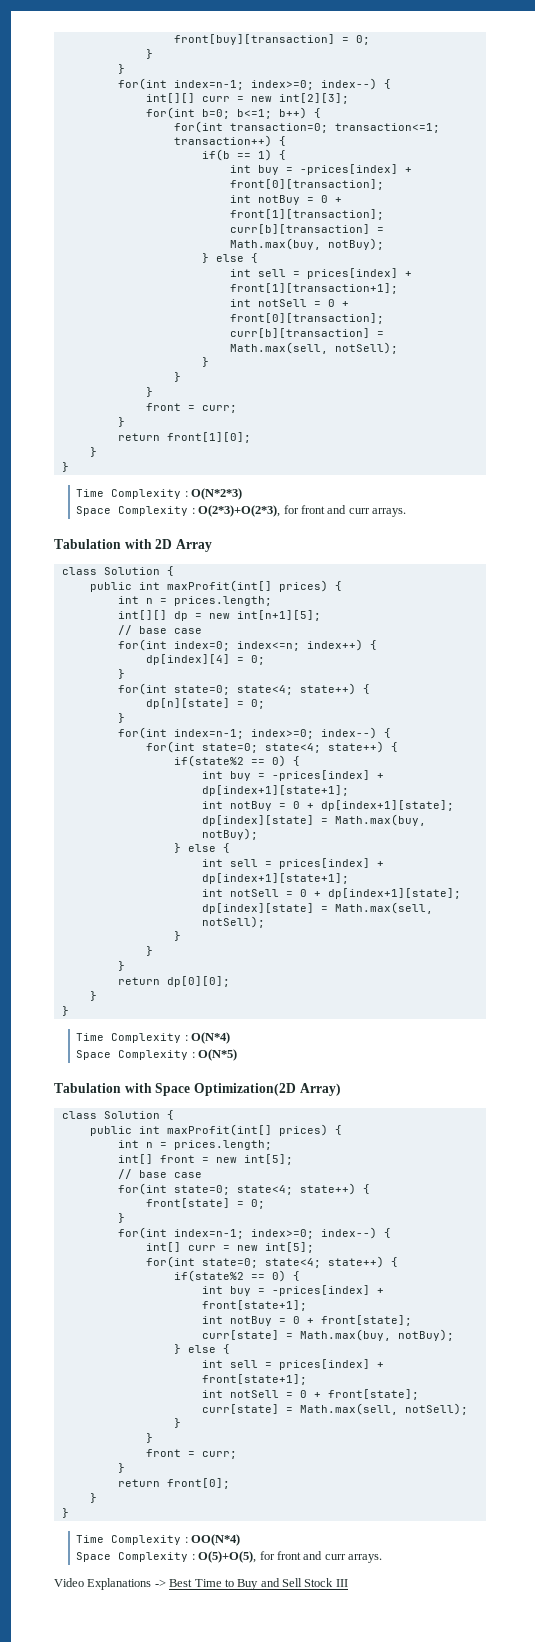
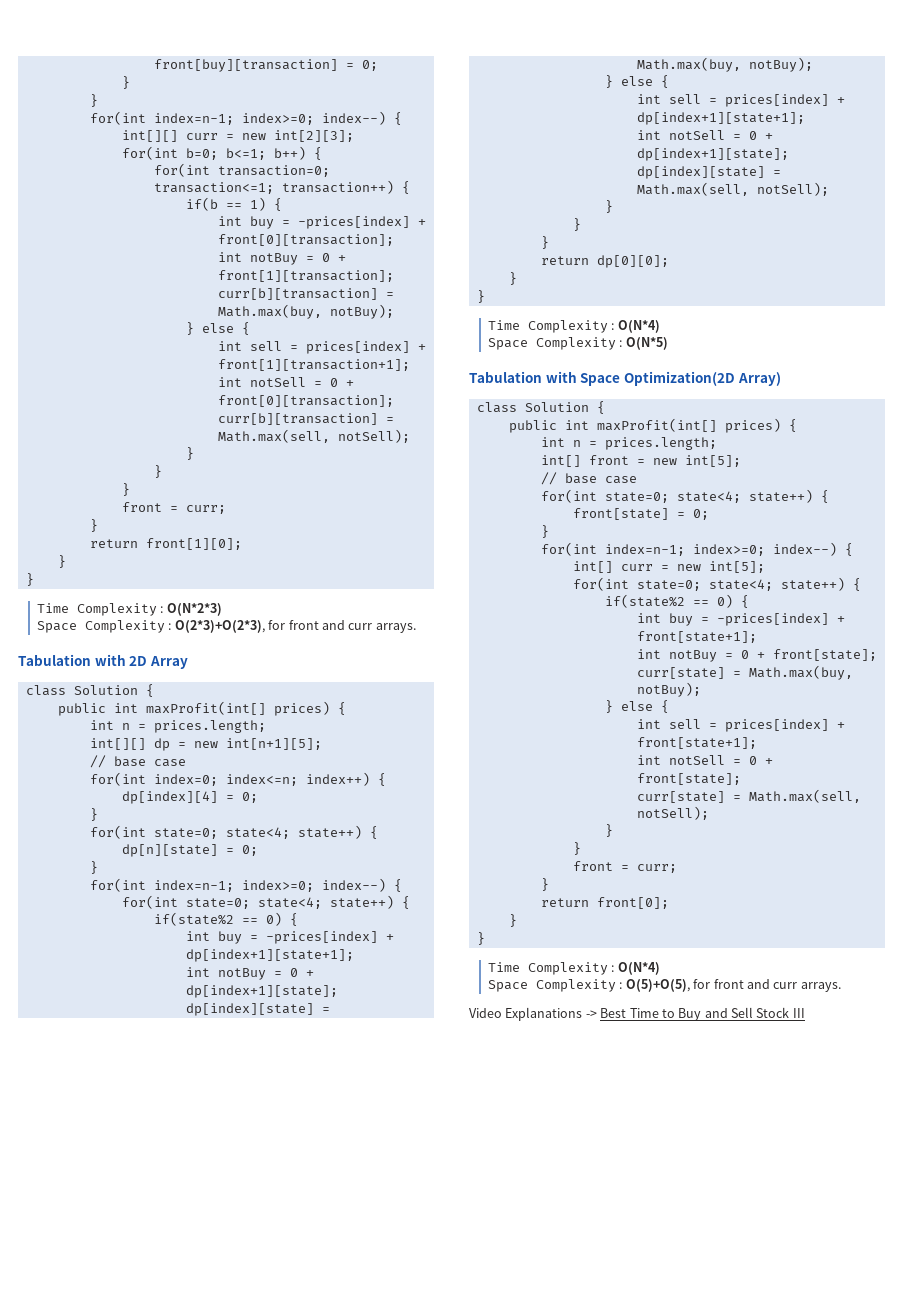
[191,1534,241,1546] OO(N*4) -> [617,962,660,975] O(N*4)

